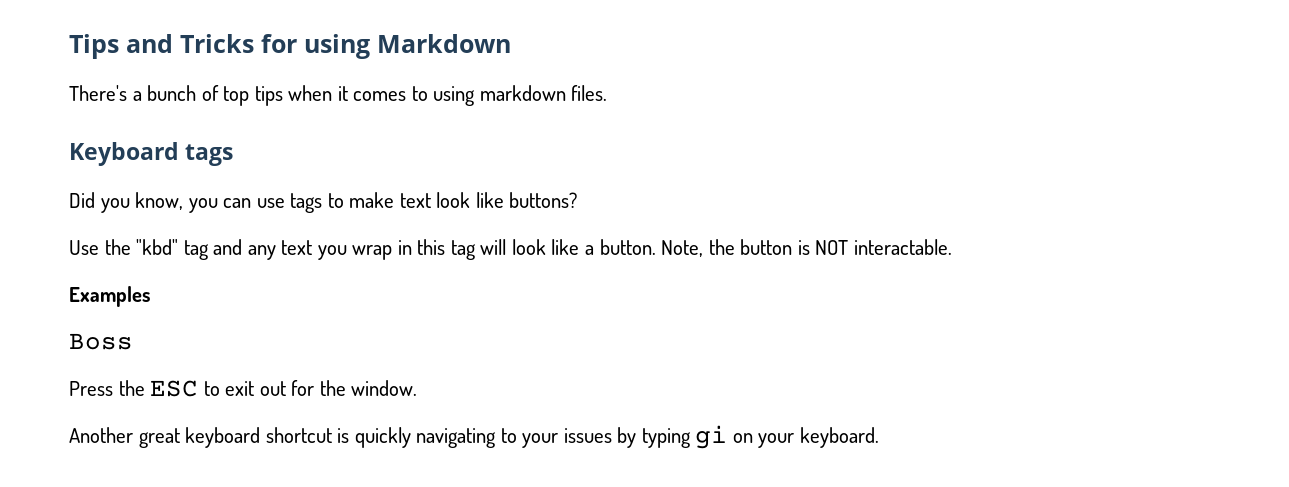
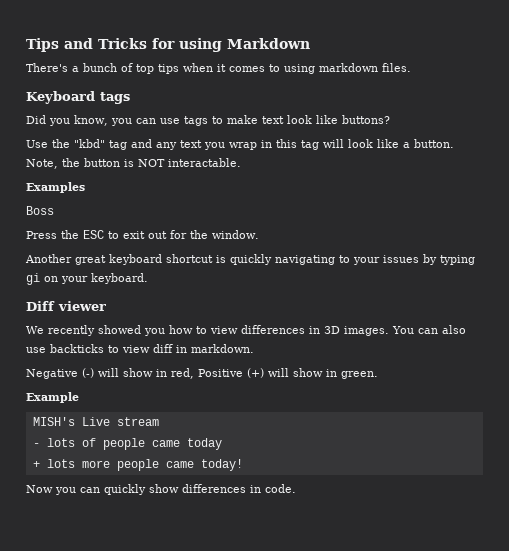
(880, 437) none -> [26,301,106,311] [26,325,466,336] [26,344,254,353] [26,368,378,379] [26,392,79,403] [32,417,159,426] [32,438,222,450] [32,459,243,471] [26,484,296,495] // Diff viewer // We recently showed you how to view differences in 3D images. You can also use backticks to view diff in markdown. // Negative (-) will show in red, Positive (+) will show in green. // Example // MISH's Live stream // - lots of people came today // + lots more people came today! // Now you can quickly show differences in code.

